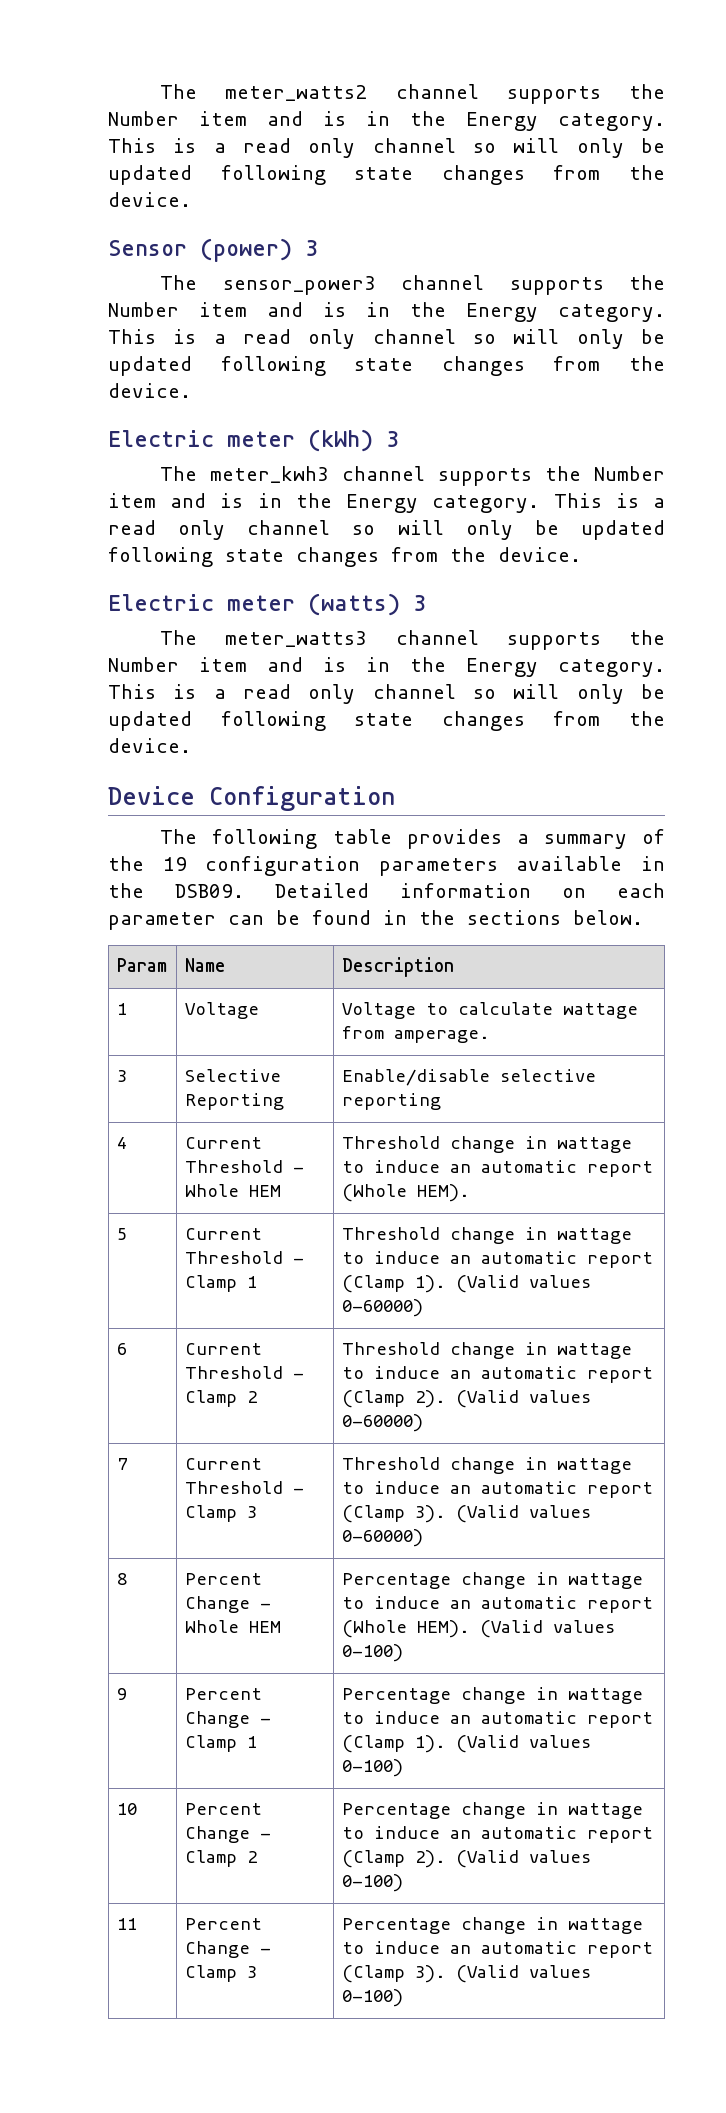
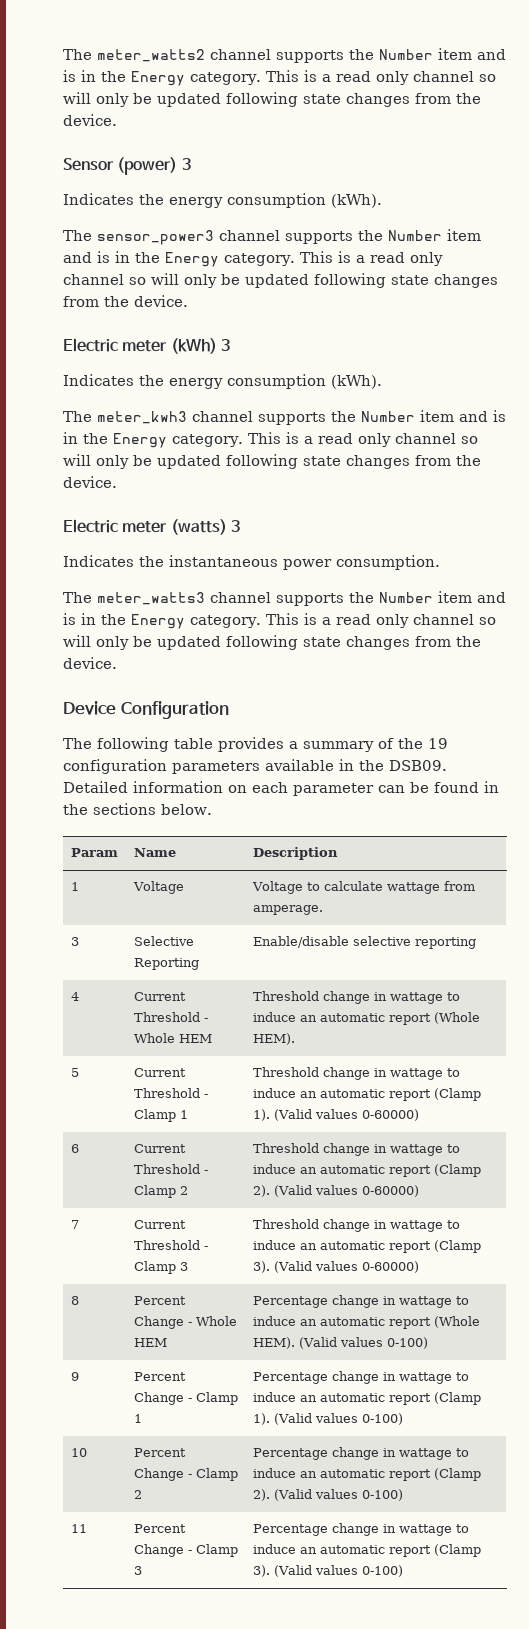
(318, 248) none -> [63,193,382,208] // Indicates the energy consumption (kWh).
(399, 439) none -> [63,374,382,389] // Indicates the energy consumption (kWh).
(426, 603) none -> [63,555,440,570] // Indicates the instantaneous power consumption.

